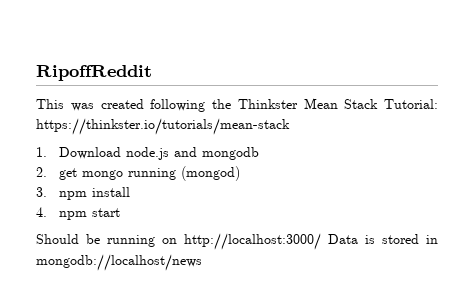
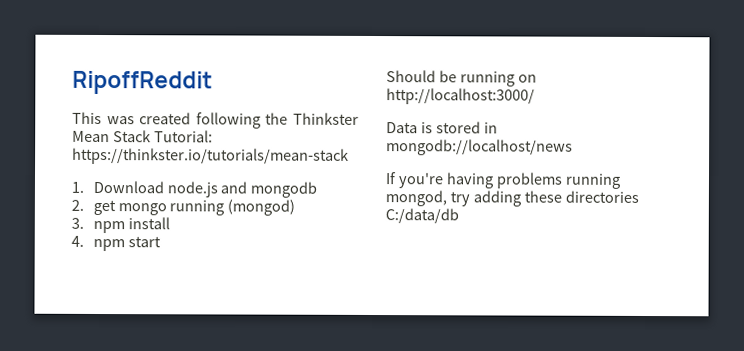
(321, 241) none -> (535, 96) //
(202, 262) none -> [385,172,621,189] [385,190,639,207] [385,208,459,224] // If you're having problems running mongod, try adding these directories C:/data/db

